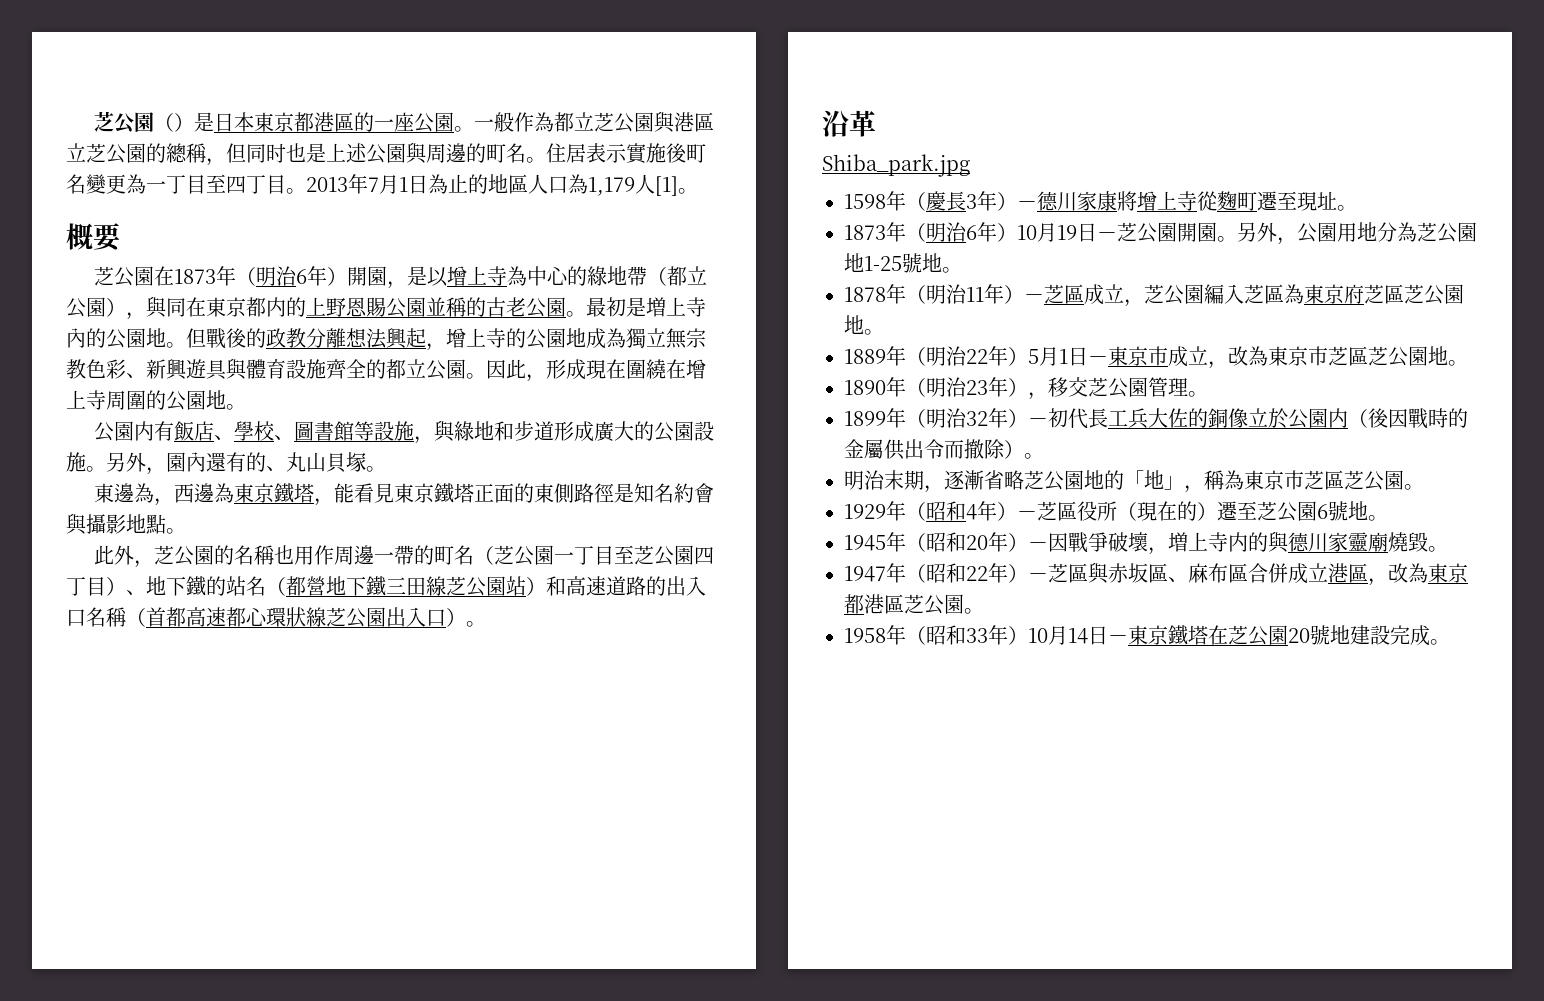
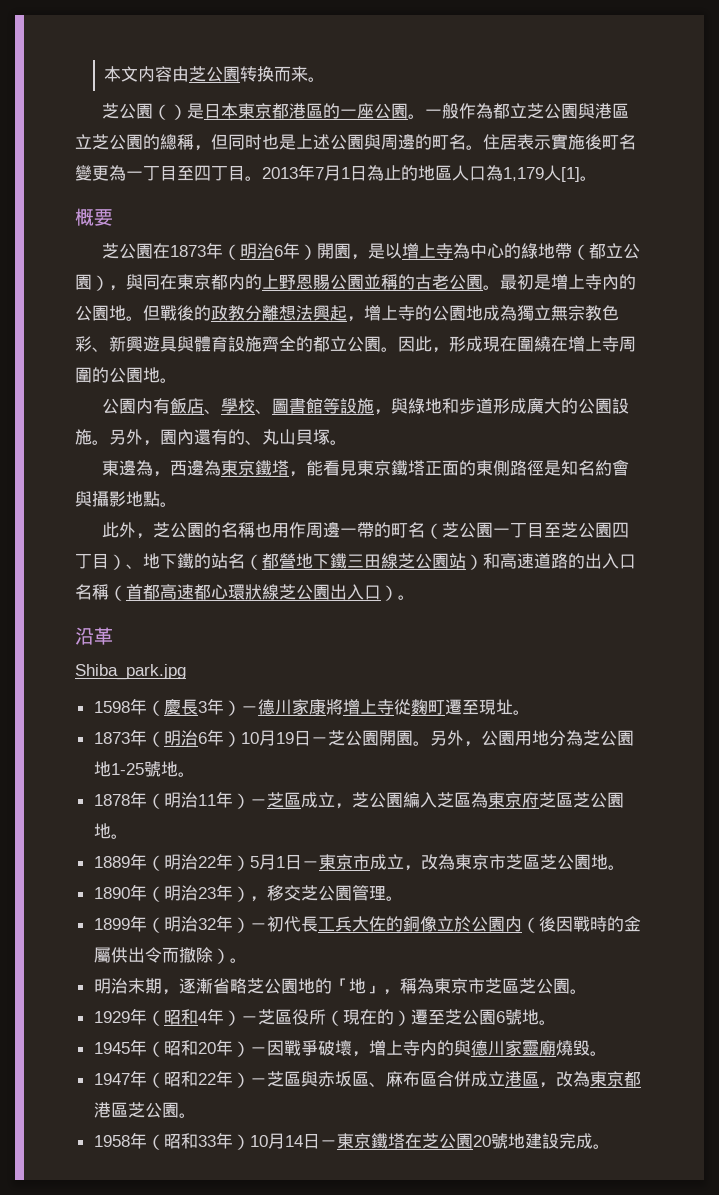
(94, 121) none -> [104,66,326,82] 本文内容由芝公園转换而来。 //

